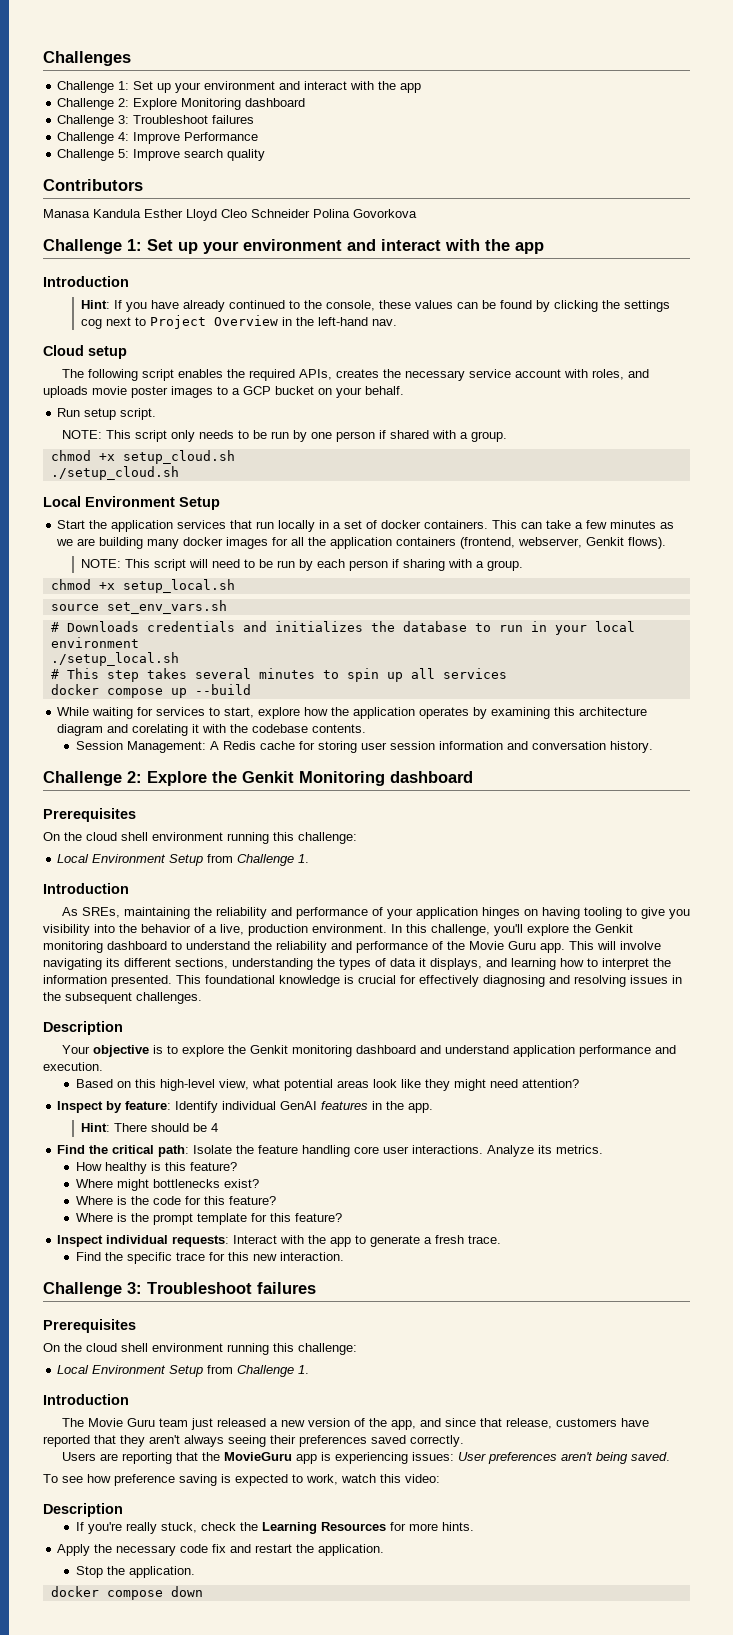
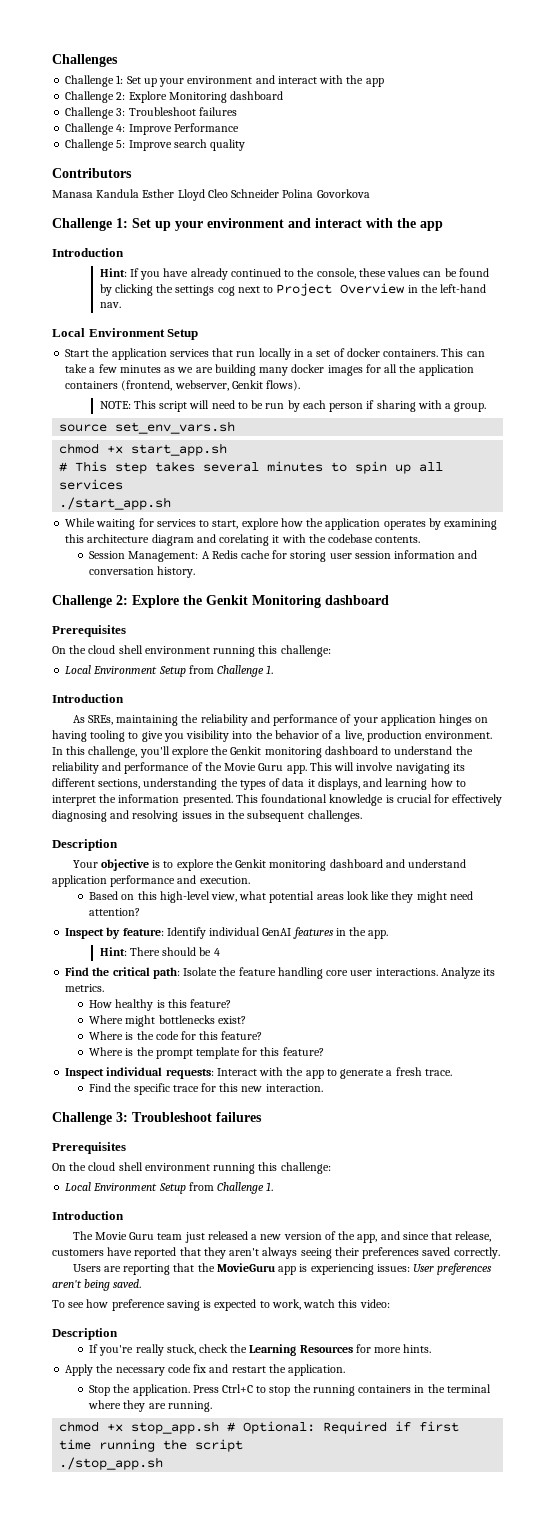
[43,345,127,359] [61,369,649,381] [43,386,404,398] [57,408,157,420] [61,430,507,442] [50,450,235,464] [50,466,179,480] // Cloud setup // The following script enables the required APIs, creates the necessary service account with roles, and uploads movie poster images to a GCP bucket on your behalf. // Run setup script. // NOTE: This script only needs to be run by one person if shared with a group. // chmod +x setup_cloud.sh // ./setup_cloud.sh -> (121, 305) none
[50,579,235,593] // chmod +x setup_local.sh -> (487, 407) none
[50,621,635,635] [50,637,139,648] [50,652,179,666] # Downloads credentials and initializes the database to run in your local environment // ./setup_local.sh -> [59,443,228,456] chmod +x start_app.sh
[50,684,251,698] docker compose up --build -> [59,497,172,510] ./start_app.sh
[50,1586,203,1600] // docker compose down -> [192,1384,491,1396] [88,1400,212,1412] [59,1421,460,1434] [59,1439,244,1452] [59,1457,164,1470] Press Ctrl+C to stop the running containers in the terminal where they are running. // chmod +x stop_app.sh # Optional: Required if first time running the script // ./stop_app.sh

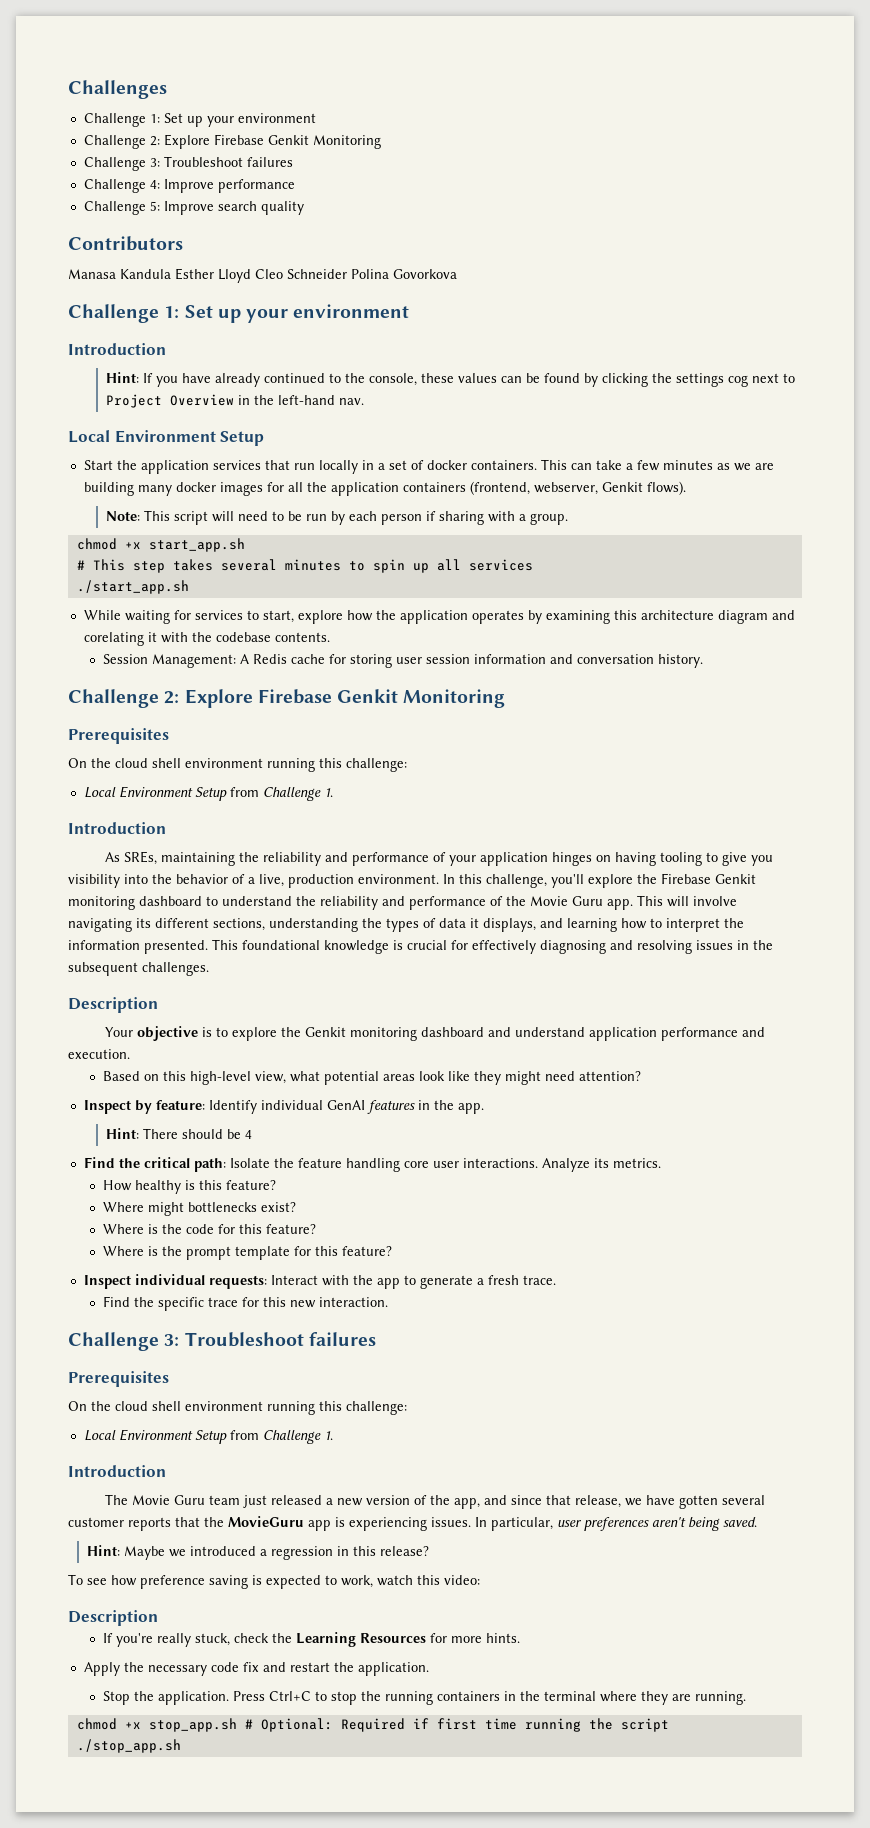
[255,75,384,87] [65,91,284,103] and interact with the app // Challenge 2: Explore Monitoring dashboard -> [83,134,381,149] // Challenge 2: Explore Firebase Genkit Monitoring
[173,123,239,132] Performance -> [217,179,295,193] performance
[288,218,443,231] and interact with the app -> (410, 311) none
[99,401,131,409] NOTE: -> [106,511,141,521] Note:
[59,421,236,434] // source set_env_vars.sh -> (569, 519) none
[183,595,389,608] the Genkit Monitoring dashboard -> [257,689,506,708] Firebase Genkit Monitoring
(229, 750) none -> [661,873,711,884] Firebase
[52,1247,500,1259] [72,1264,171,1275] customers have reported that they aren't always seeing their preferences saved correctly. // Users are reporting -> [625,1495,766,1509] [68,1517,171,1531] we have gotten several customer reports
[376,1264,435,1272] issues: User -> [431,1517,582,1531] issues. In particular, user
(142, 1283) none -> [87,1545,430,1560] // Hint: Maybe we introduced a regression in this release?

